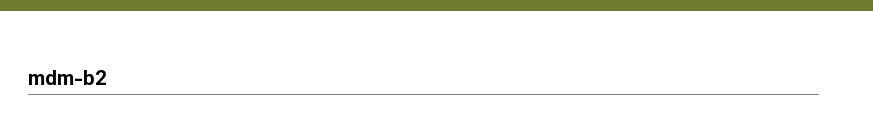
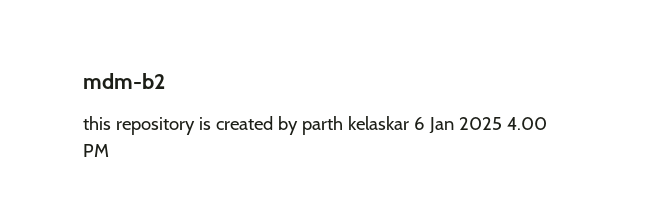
(107, 77) none -> [83,116,547,135] [83,144,109,157] // this repository is created by parth kelaskar 6 Jan 2025 4.00 PM

